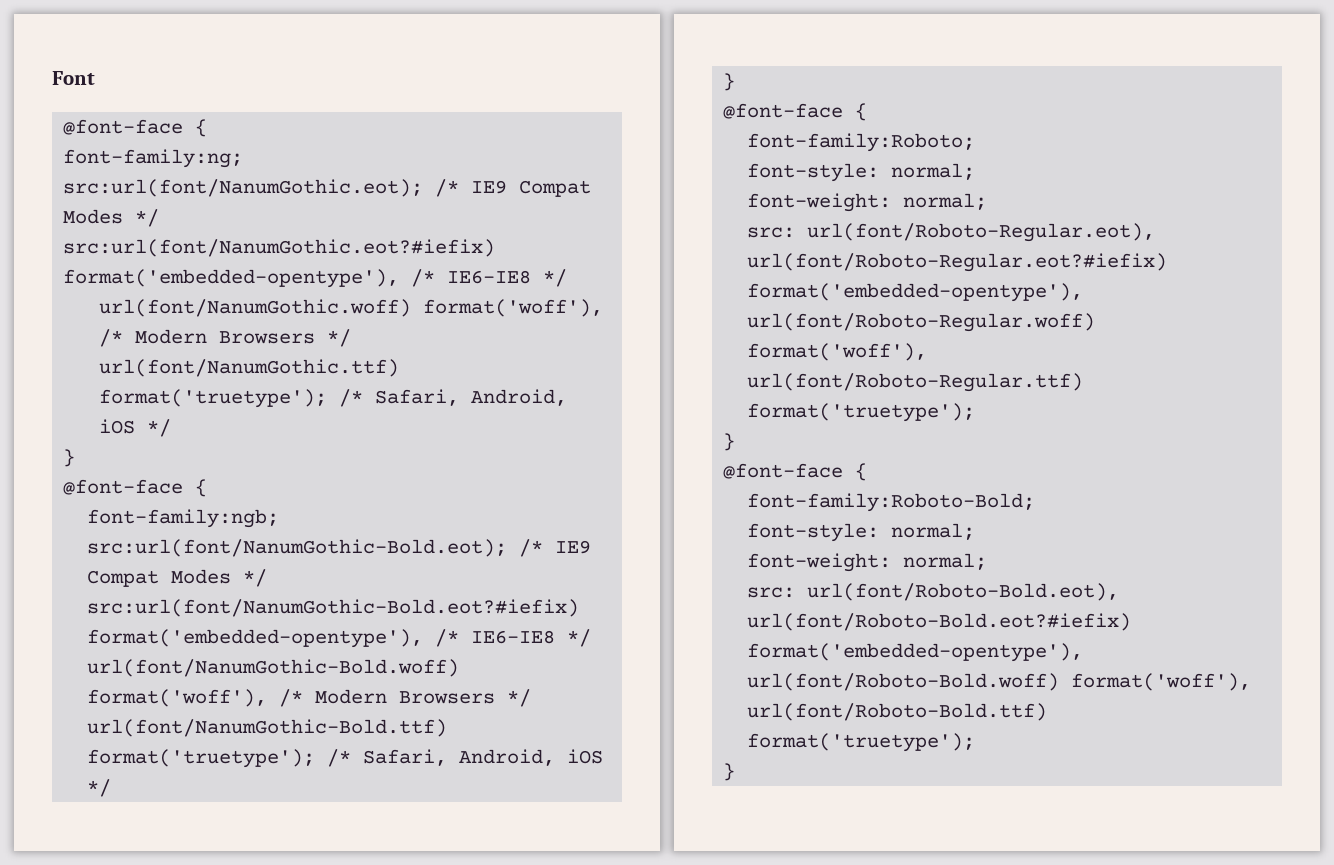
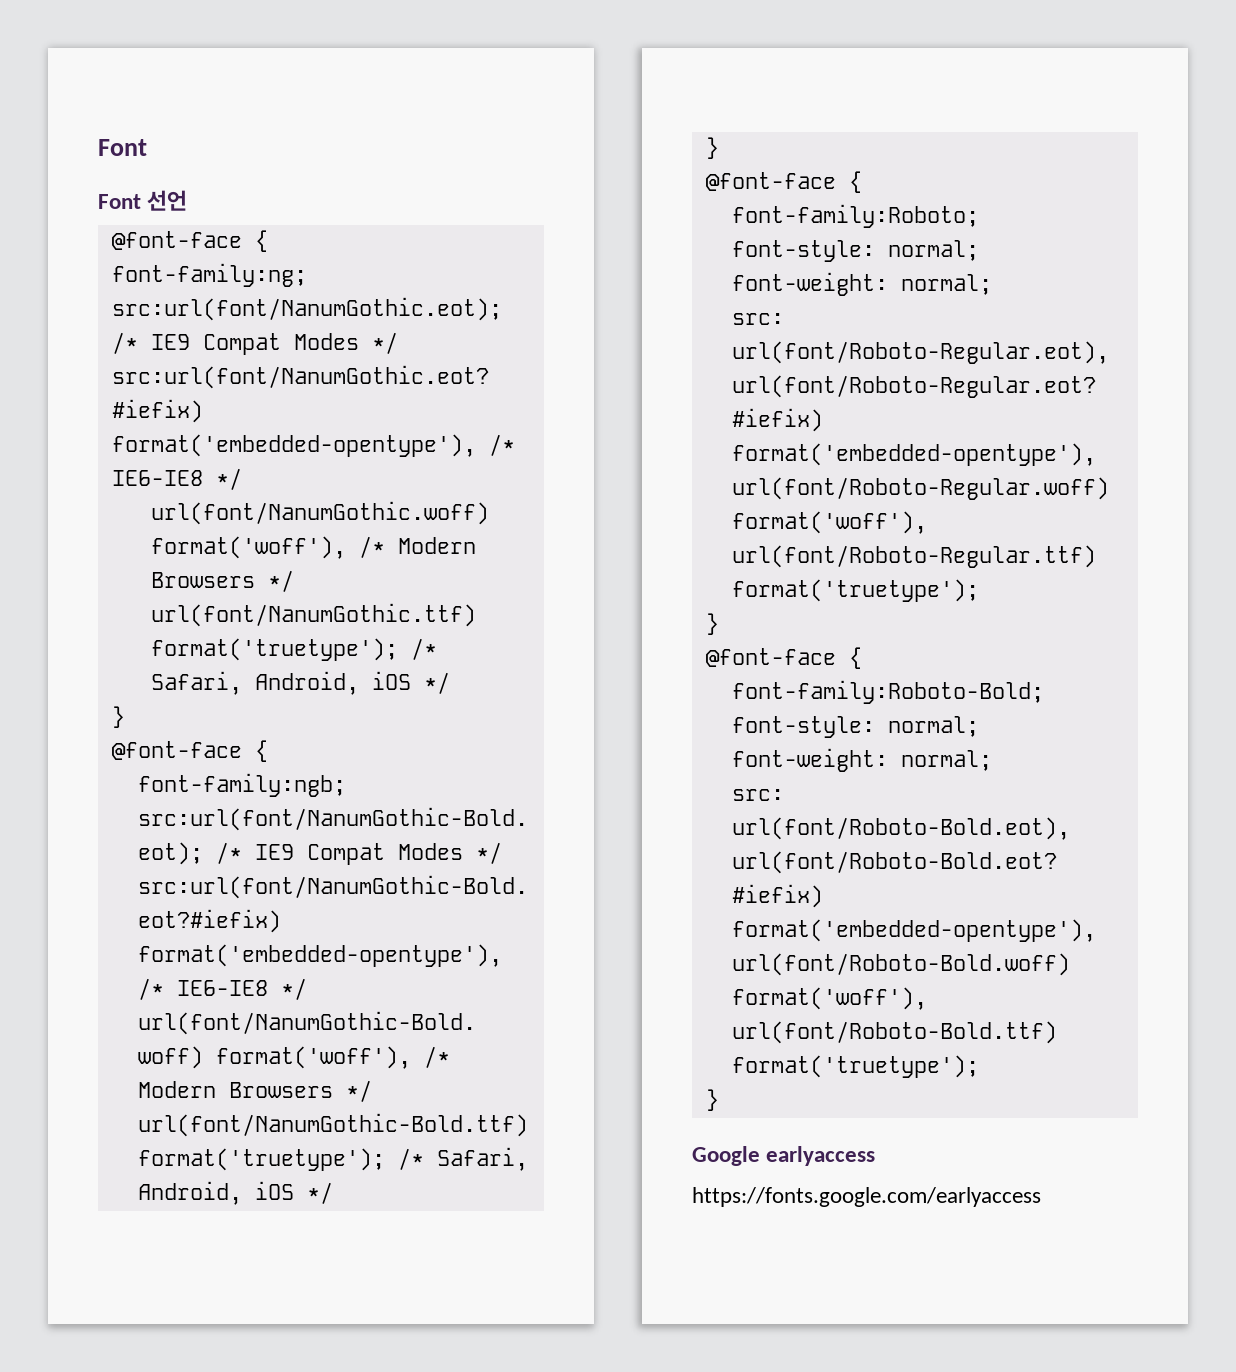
[52,71,95,85] Font -> [98,139,147,156] [98,190,188,211] Font // Font 선언
(736, 772) none -> [692,1146,876,1166] [692,1187,1041,1207] // Google earlyaccess // https://fonts.google.com/earlyaccess

